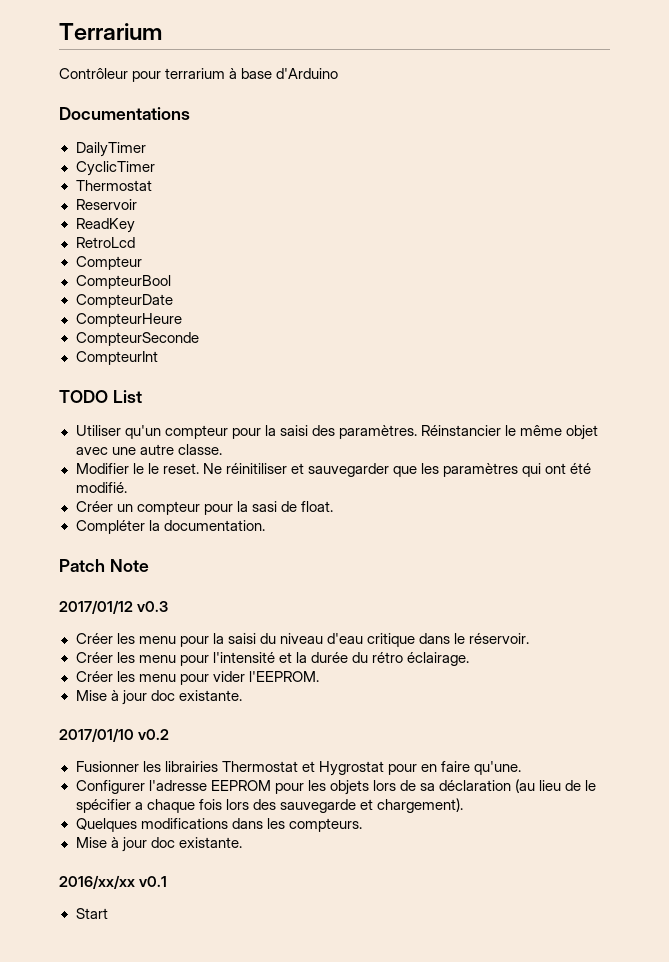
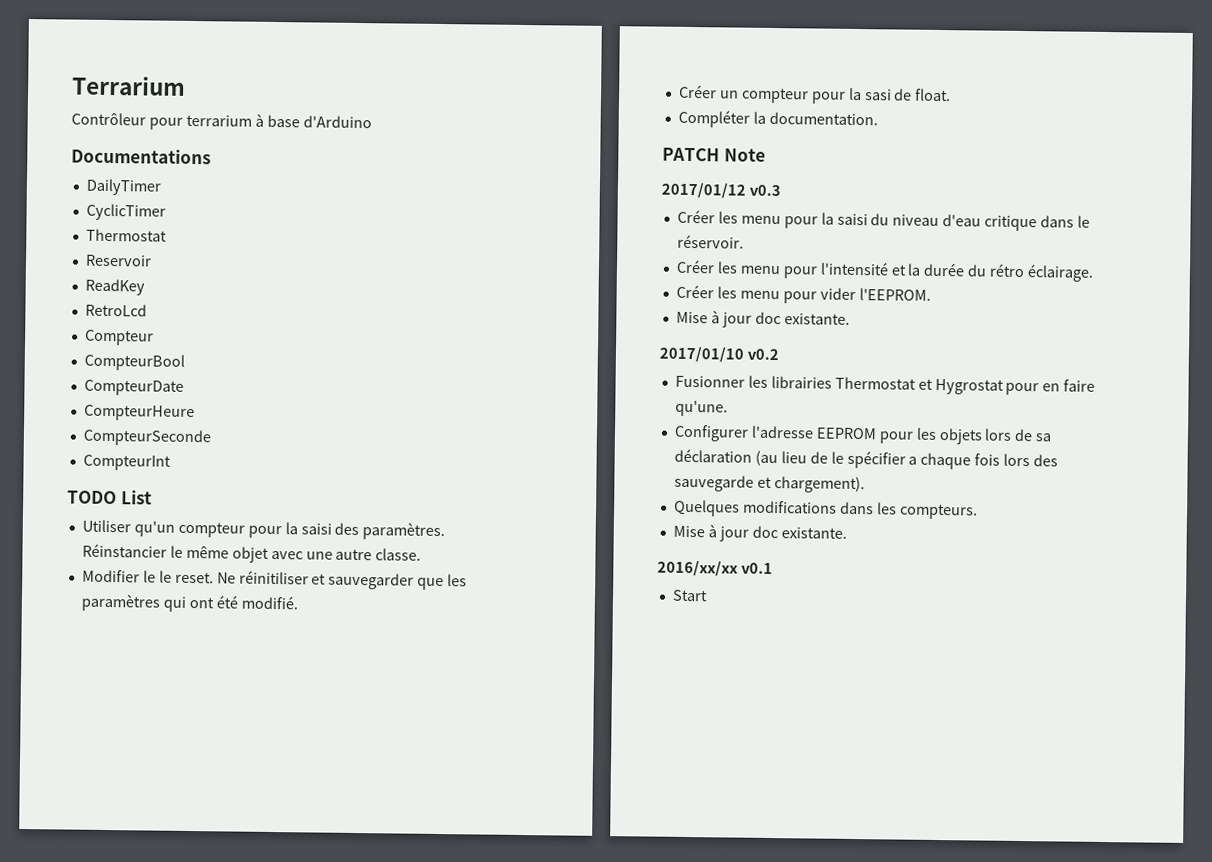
[59,559,105,572] Patch -> [662,147,720,162] PATCH

